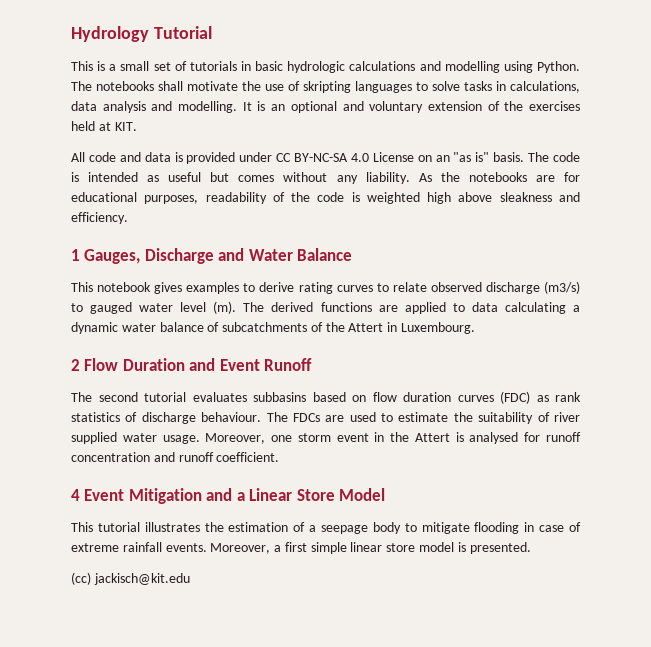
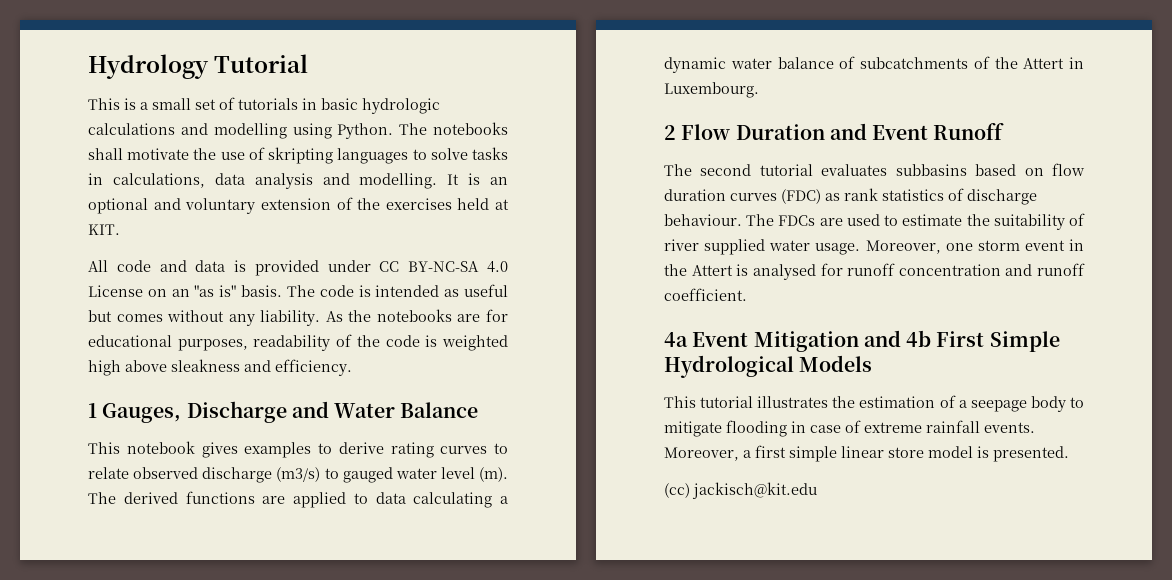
[71,489,80,501] 4 -> [664,332,688,347] 4a
[236,488,386,501] a Linear Store Model -> [906,330,1060,352] [664,355,873,378] 4b First Simple Hydrological Models

